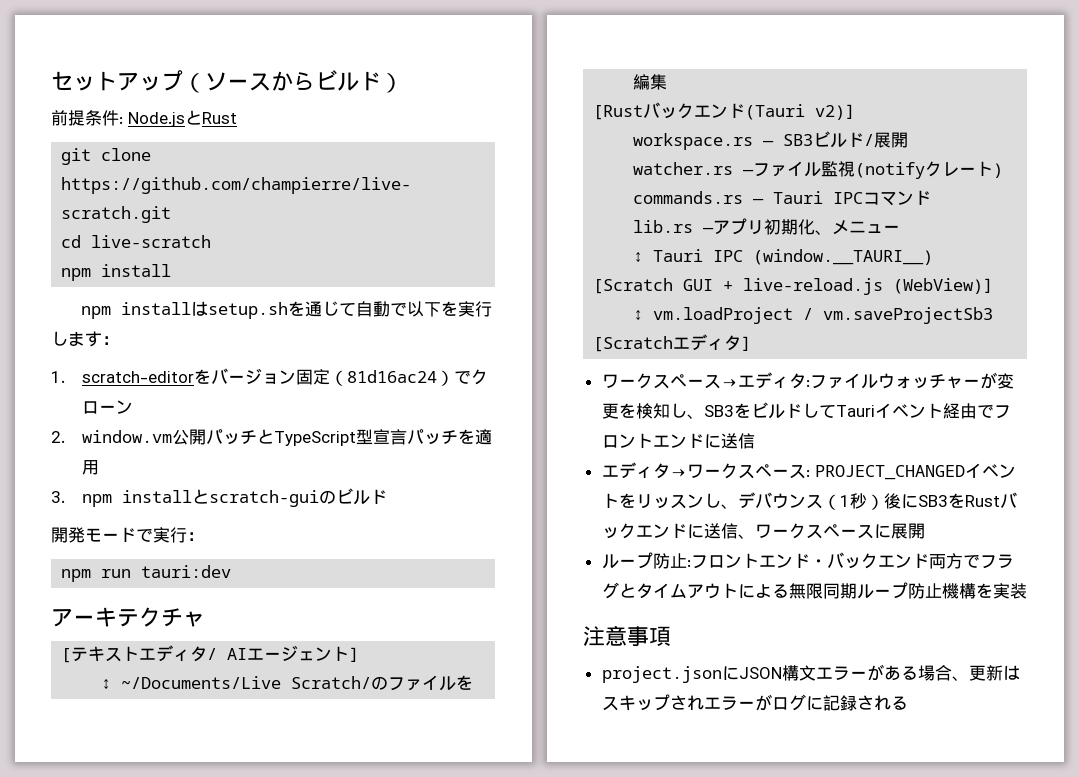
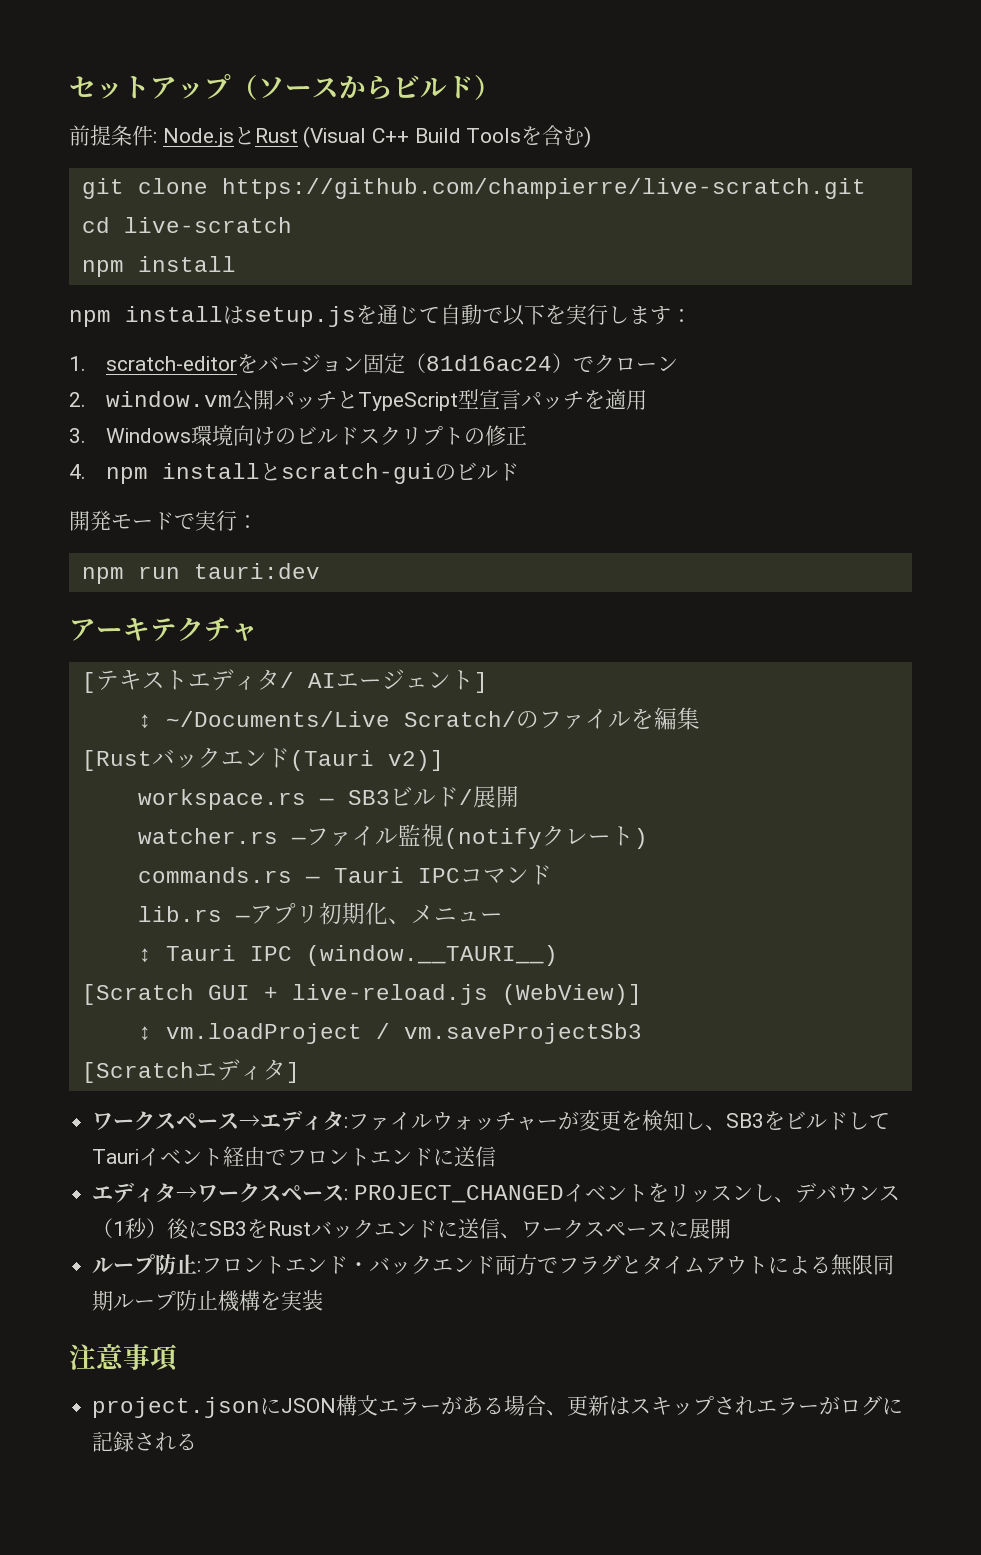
(237, 118) none -> [303,125,592,148] (Visual C++ Build Toolsを含む)
[207,302,288,319] setup.sh -> [244,306,356,327] setup.js
(65, 497) none -> [105,425,527,446] [69,464,86,479] Windows環境向けのビルドスクリプトの修正 // 4.

